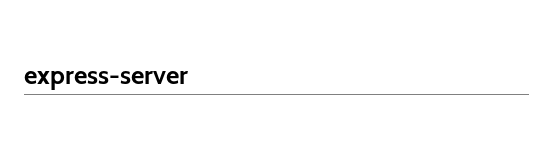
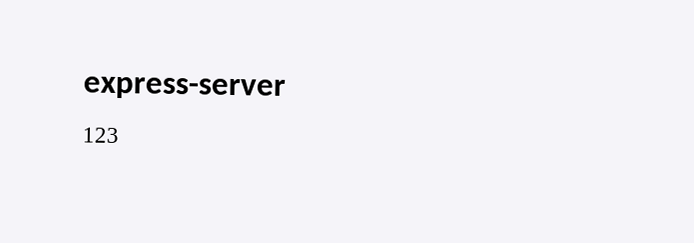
(188, 80) none -> [82,127,119,144] // 123

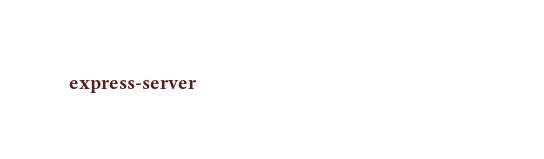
[82,127,119,144] // 123 -> (197, 86) none

